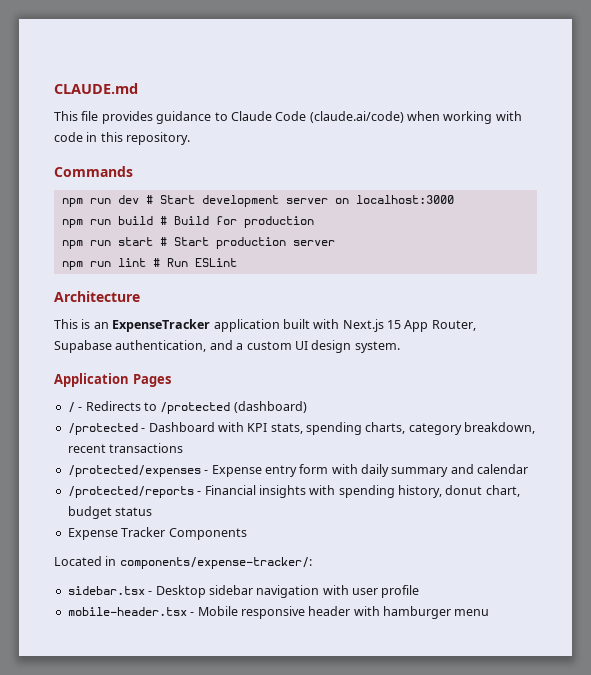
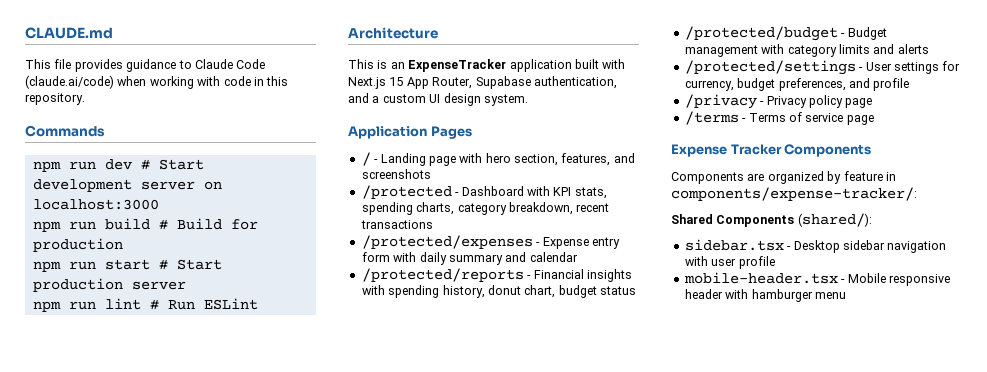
[85,401,307,414] Redirects to /protected (dashboard) -> [380,153,635,166] [361,169,431,179] Landing page with hero section, features, and screenshots
[67,527,247,540] [54,556,102,566] Expense Tracker Components // Located -> [684,26,887,41] [684,44,929,57] [684,60,961,75] [684,78,910,91] [684,94,873,109] [684,111,874,125] [671,144,872,157] [671,171,883,184] /protected/budget - Budget management with category limits and alerts // /protected/settings - User settings for currency, budget preferences, and profile // /privacy - Privacy policy page // /terms - Terms of service page // Expense Tracker Components // Components are organized by feature
(312, 563) none -> [671,213,872,227] // Shared Components (shared/):

